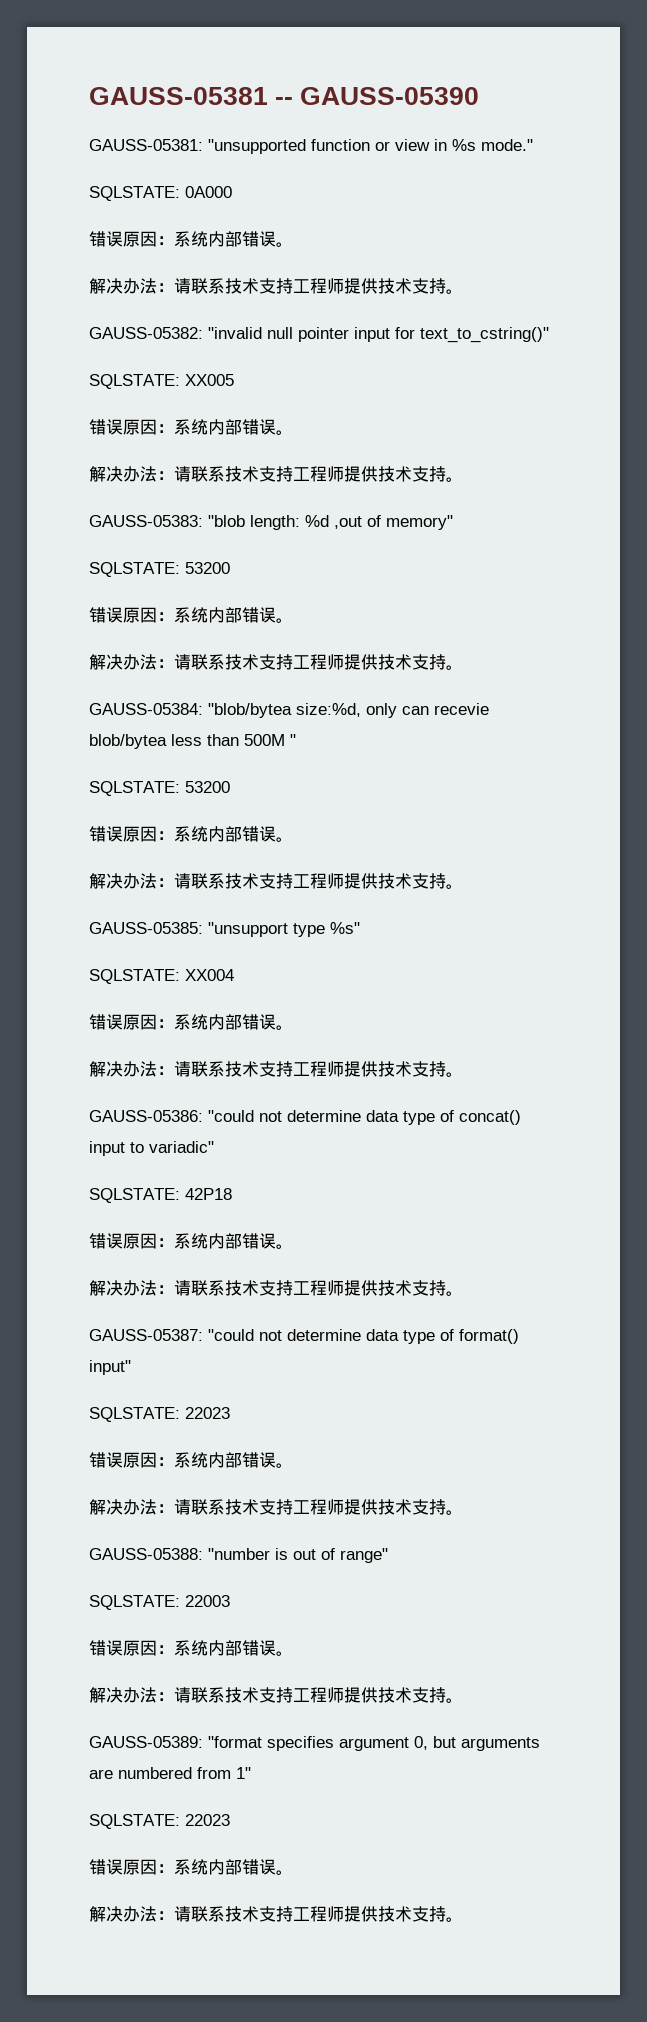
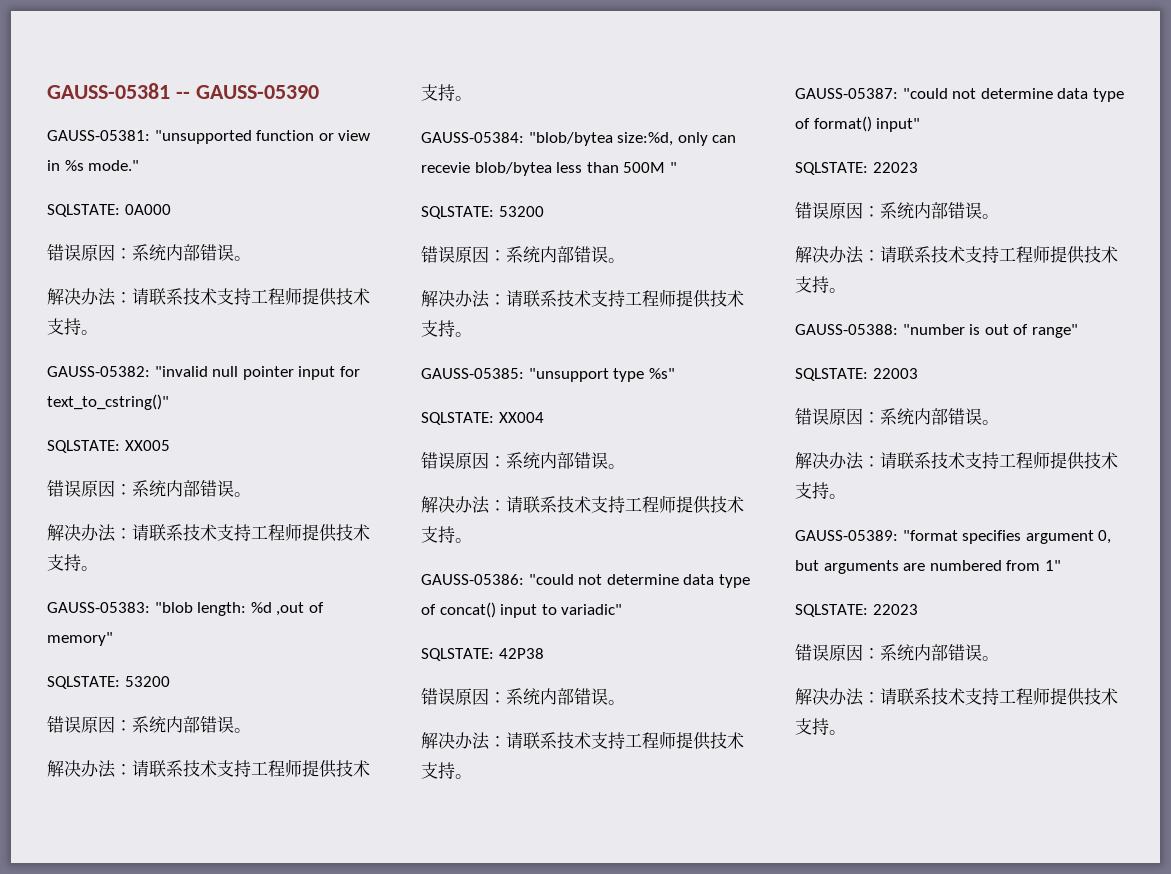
[185,1188,232,1200] 42P18 -> [498,648,544,659] 42P38

